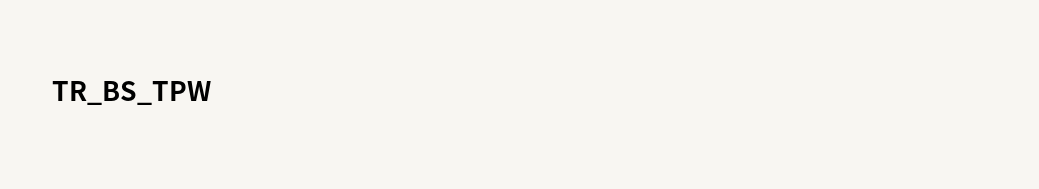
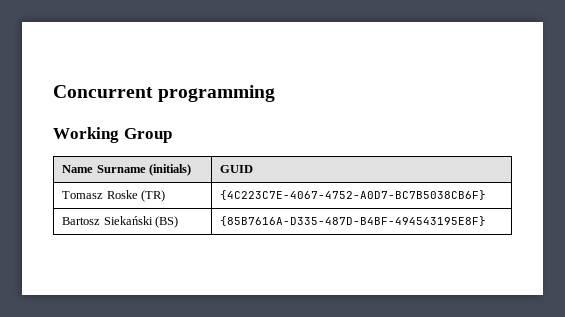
[52,81,211,105] TR_BS_TPW -> [53,85,276,102] [53,127,172,143] [62,164,192,176] [220,165,254,173] [62,190,166,202] [220,190,487,200] [62,216,179,228] [220,216,487,226] Concurrent programming // Working Group // Name Surname (initials) | GUID // Tomasz Roske (TR) | {4C223C7E-4067-4752-A0D7-BC7B5038CB6F} // Bartosz Siekański (BS) | {85B7616A-D335-487D-B4BF-494543195E8F}

